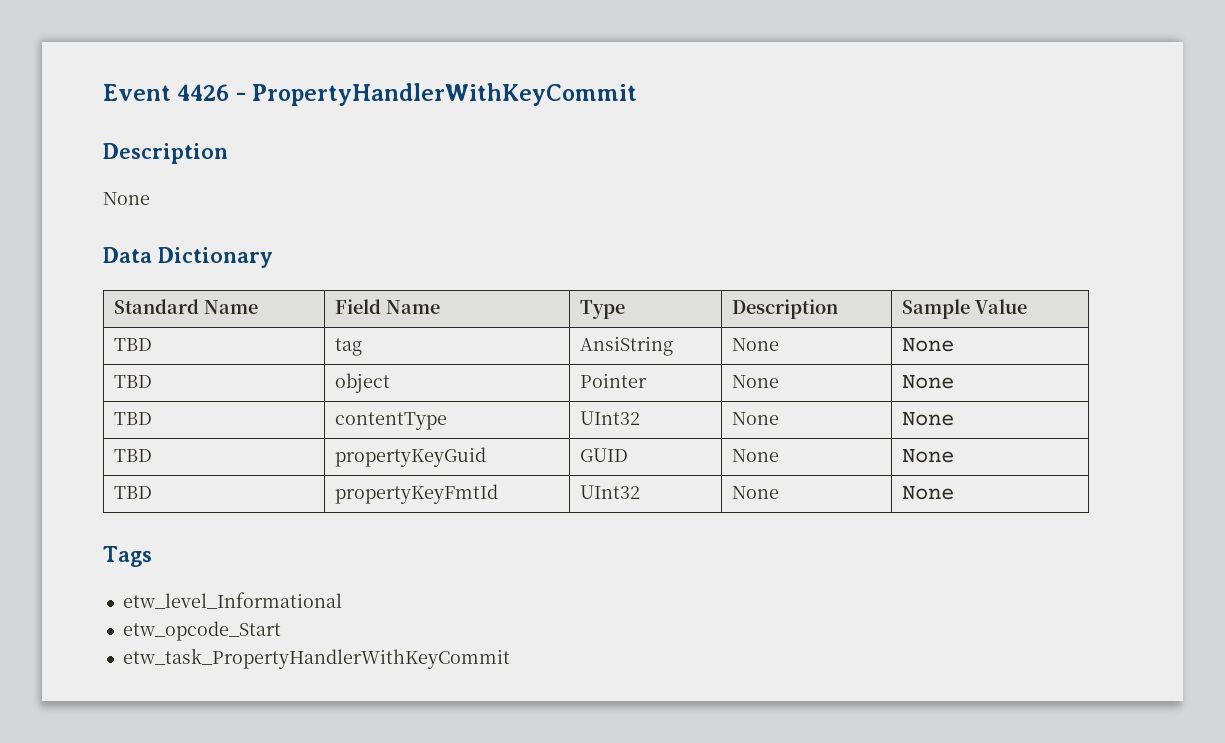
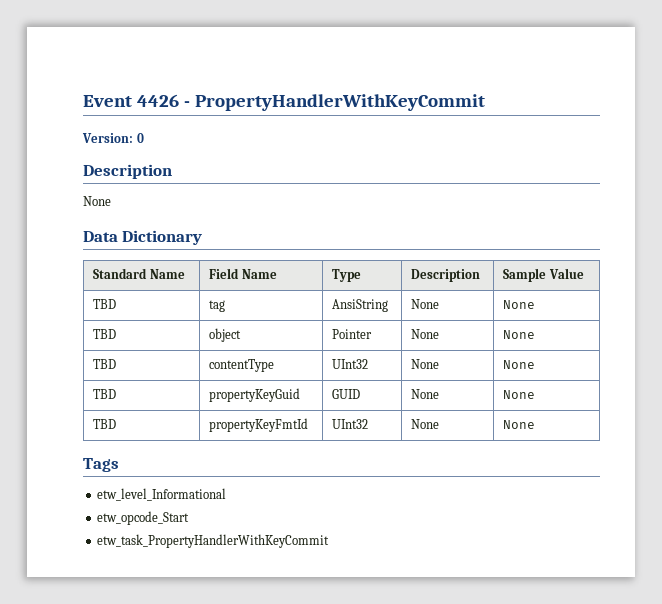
(638, 94) none -> [82,133,144,143] // Version: 0

